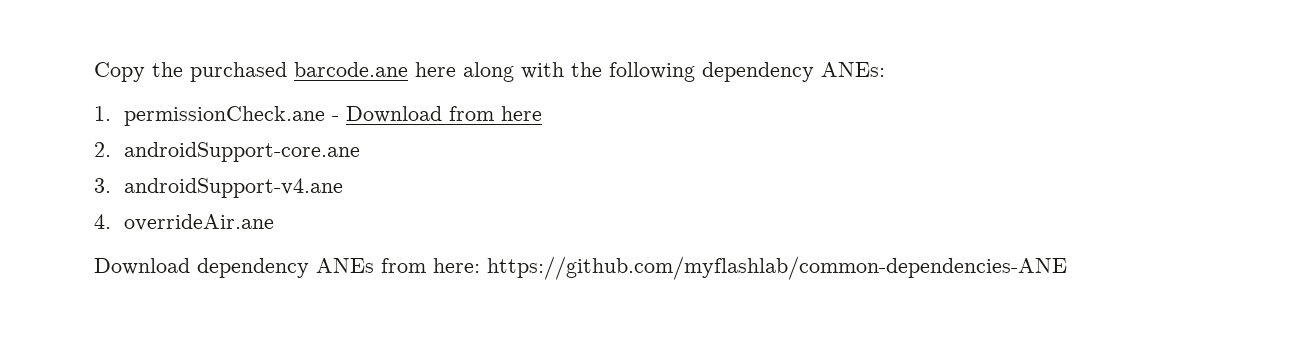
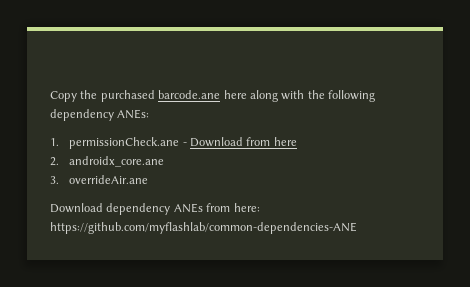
[124,142,361,162] [94,178,344,198] [94,214,111,229] androidSupport-core.ane // 3. androidSupport-v4.ane // 4. -> [69,156,165,167] [50,176,59,184] androidx_core.ane // 3.

